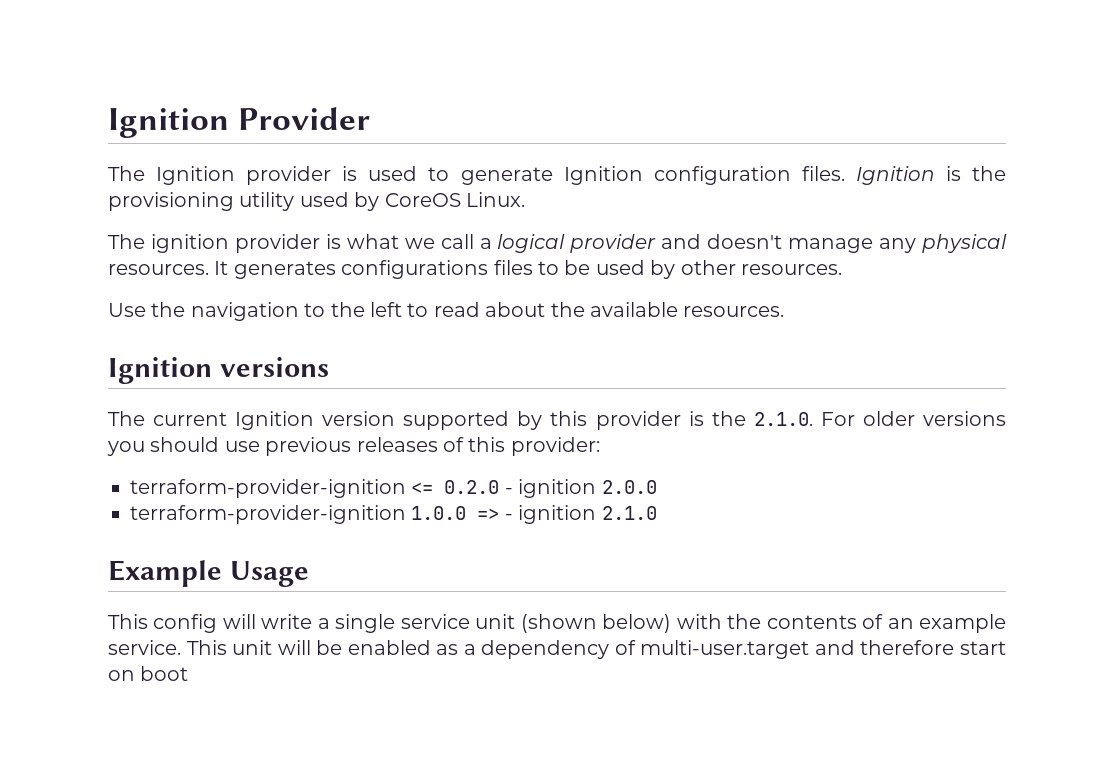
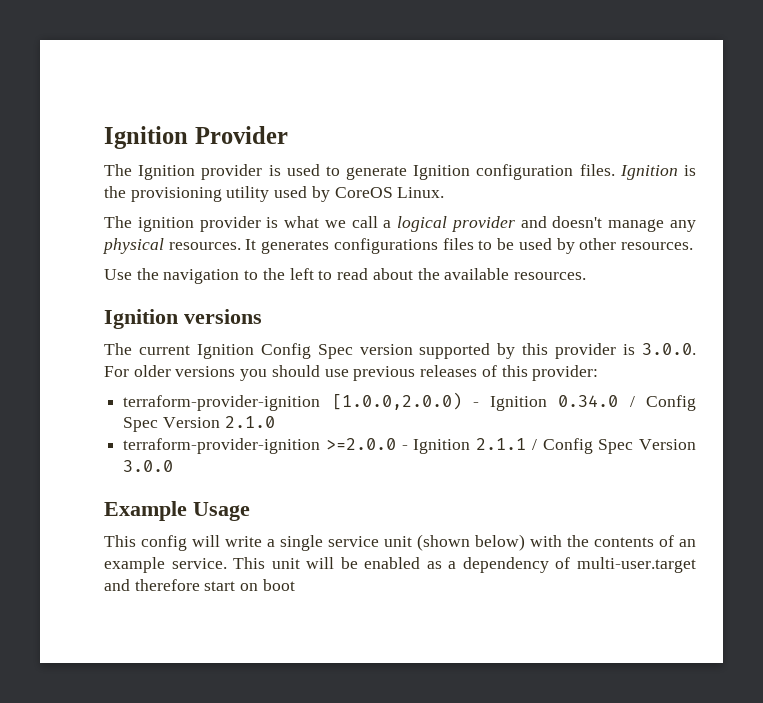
(315, 420) none -> [260,343,353,359] Config Spec
[711,411,813,426] the 2.1.0. -> [642,343,696,355] 3.0.0.
[411,479,657,498] [130,505,657,524] <= 0.2.0 - ignition 2.0.0 // terraform-provider-ignition 1.0.0 => - ignition 2.1.0 -> [331,392,696,411] [123,416,275,432] [123,438,696,454] [123,460,174,472] [1.0.0,2.0.0) - Ignition 0.34.0 / Config Spec Version 2.1.0 // terraform-provider-ignition >=2.0.0 - Ignition 2.1.1 / Config Spec Version 3.0.0

